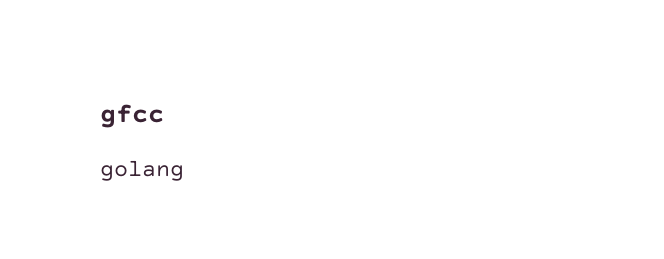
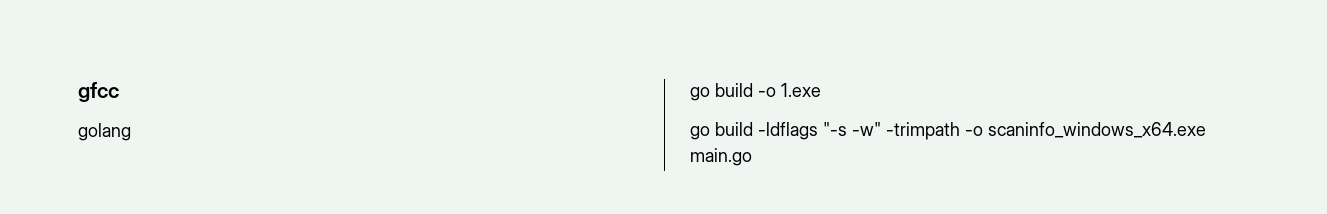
(184, 170) none -> [690,83,821,101] [690,122,1206,140] [690,148,752,166] // go build -o 1.exe // go build -ldflags "-s -w" -trimpath -o scaninfo_windows_x64.exe main.go

